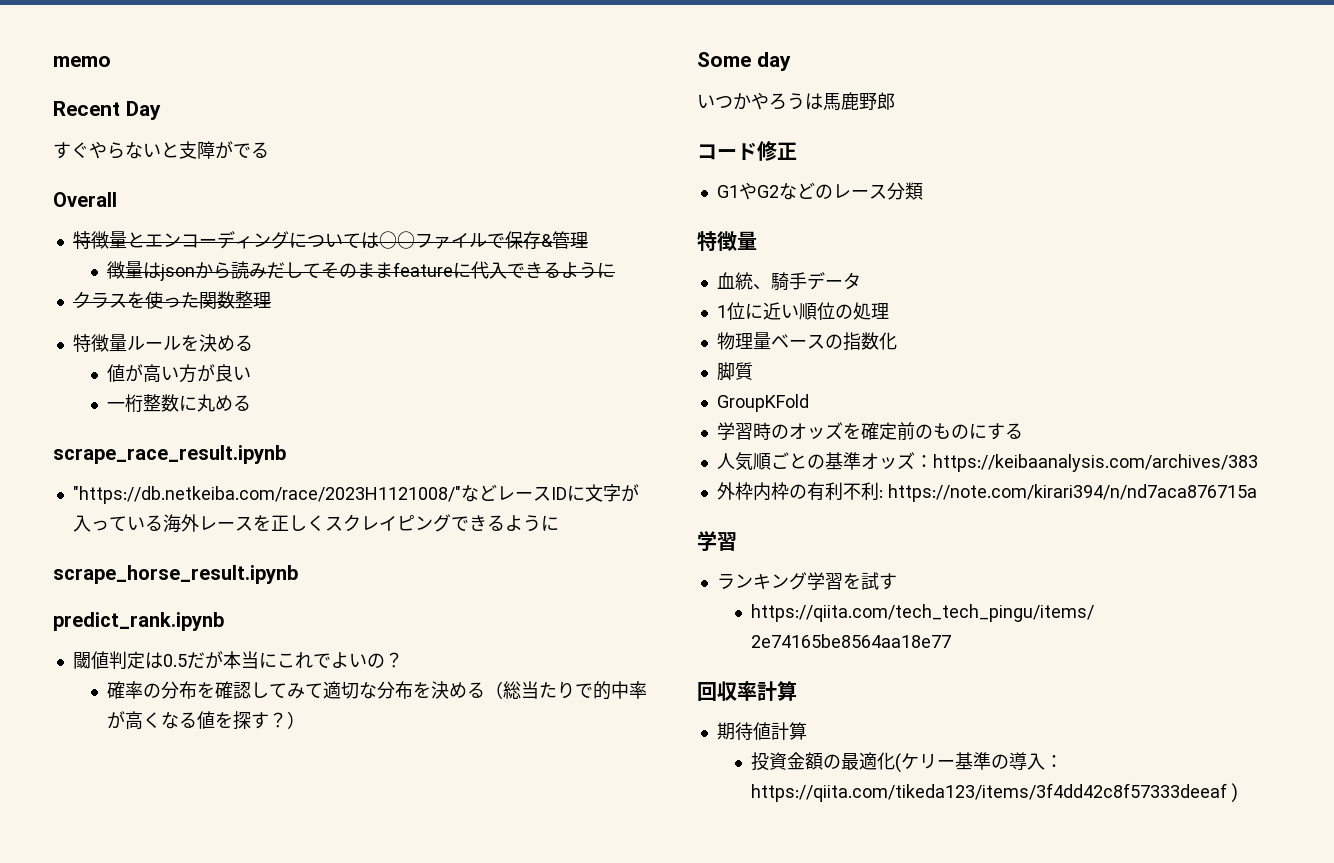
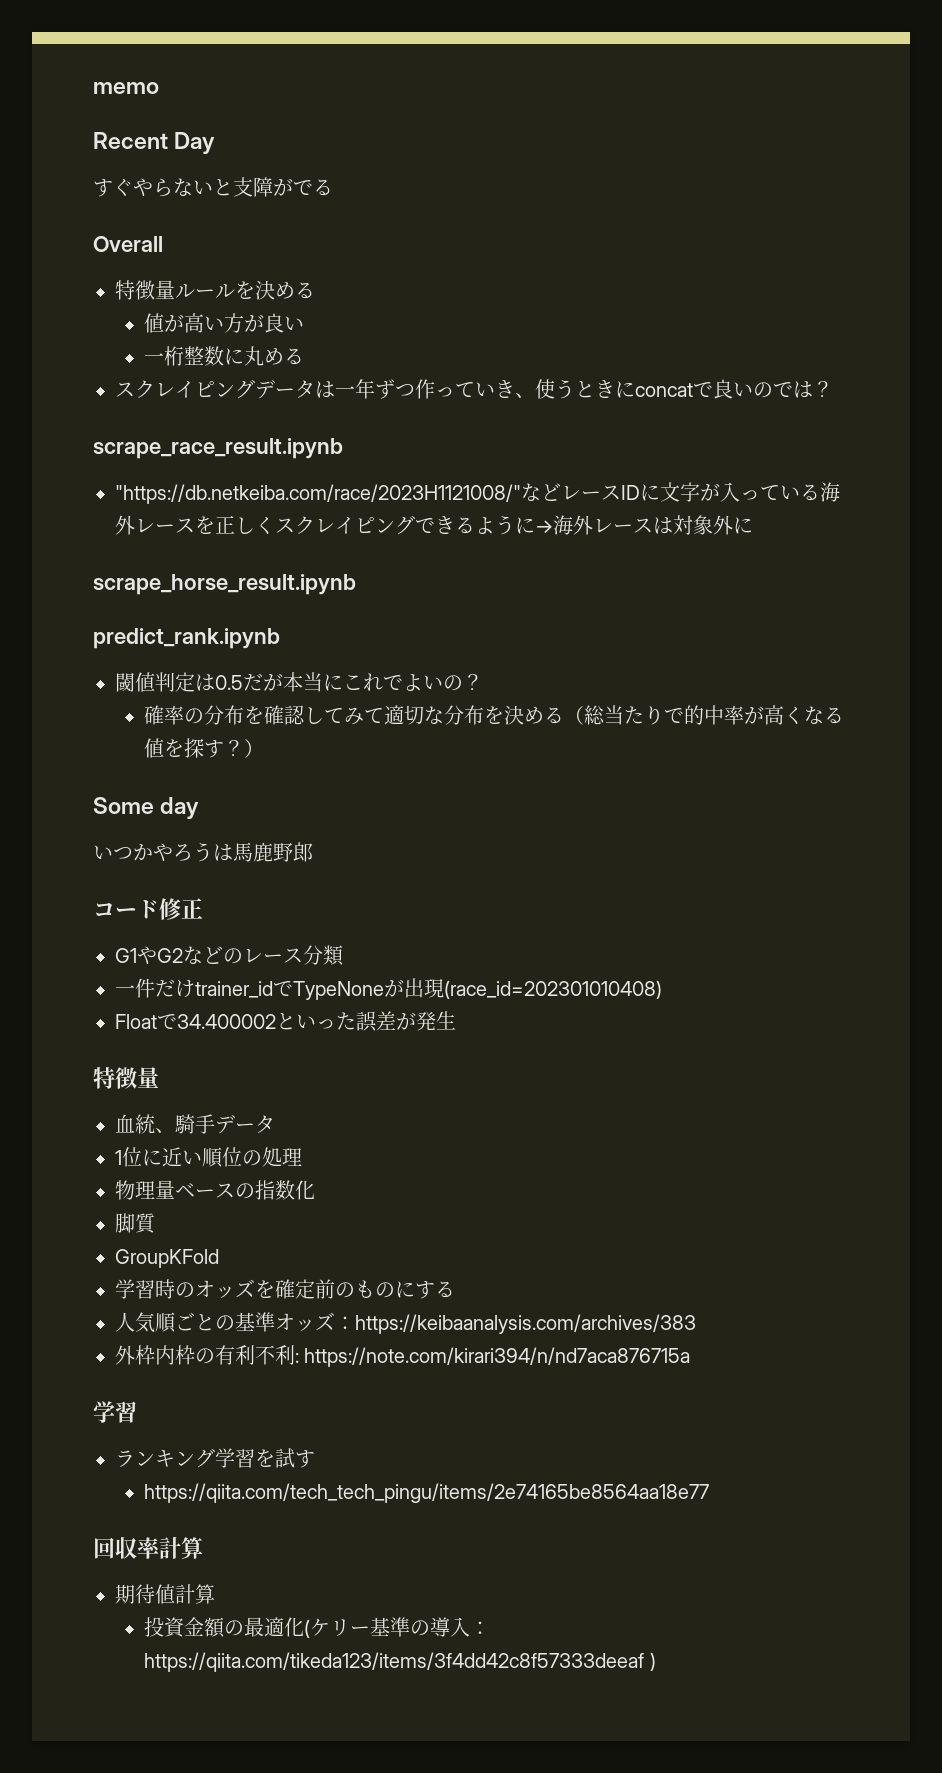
[72,231,588,249] [106,261,615,281] [72,291,271,309] // 特徴量とエンコーディングについては○○ファイルで保存&管理 // 徴量はjsonから読みだしてそのままfeatureに代入できるように // クラスを使った関数整理 -> (163, 244) none
(251, 403) none -> [115,379,833,399] // スクレイピングデータは一年ずつ作っていき、使うときにconcatで良いのでは？
(559, 523) none -> [535,515,753,535] →海外レースは対象外に
(923, 191) none -> [115,978,662,1000] [115,1011,456,1032] // 一件だけtrainer_idでTypeNoneが出現(race_id=202301010408) // Floatで34.400002といった誤差が発生

